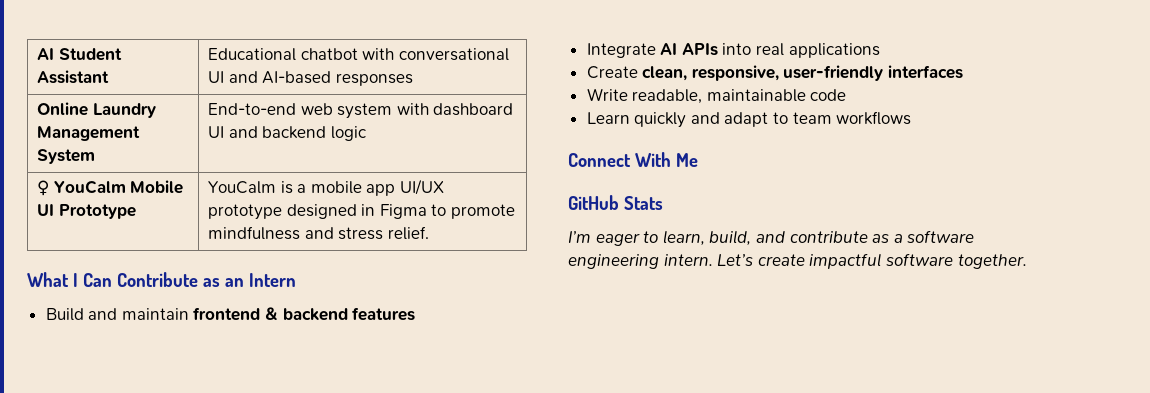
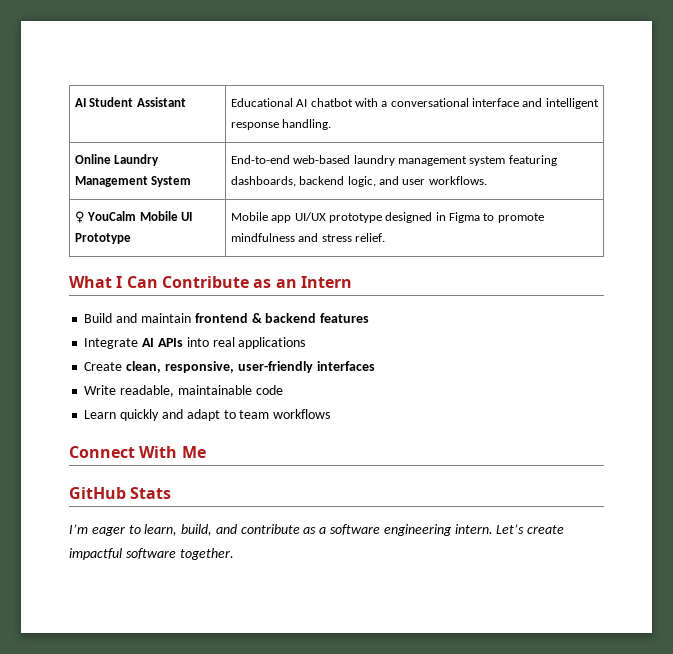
(297, 54) none -> [296,99,308,107] AI
[398,48,509,61] [208,71,413,86] conversational UI and AI-based responses -> [381,98,599,109] [230,119,332,130] a conversational interface and intelligent response handling.
[300,103,514,119] [208,126,366,141] web system with dashboard UI and backend logic -> [293,155,557,166] [230,176,487,187] web-based laundry management system featuring dashboards, backend logic, and user workflows.
[208,181,362,194] YouCalm is a mobile -> [230,212,268,221] Mobile

